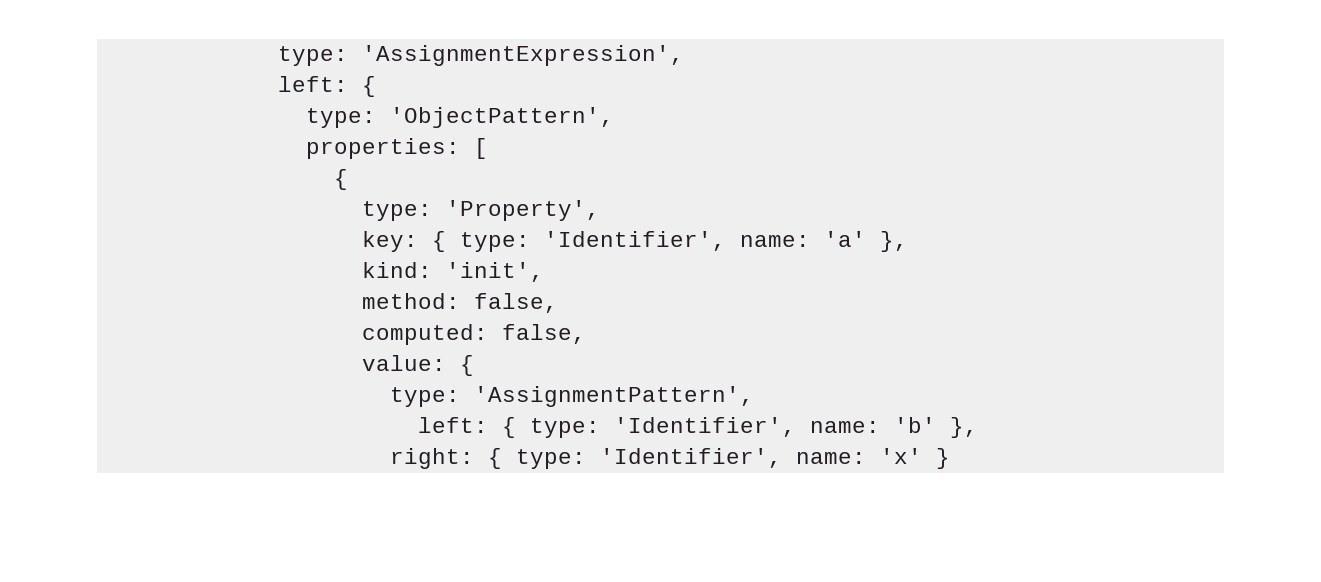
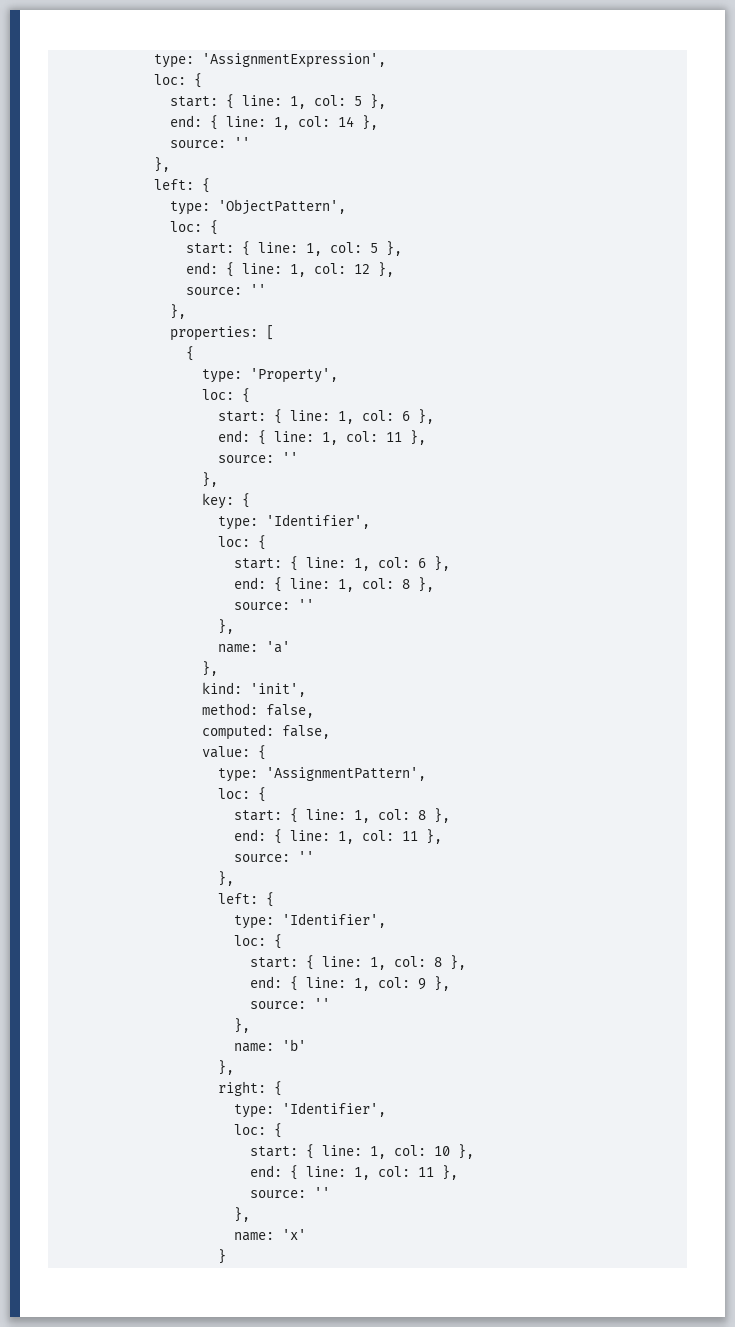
[278,76,377,97] [306,107,615,128] left: { // type: 'ObjectPattern', -> [153,73,202,88] [169,94,386,109] [169,115,378,130] [169,137,250,148] [153,157,170,172] [153,178,210,193] [169,199,346,215] [169,220,218,235] [185,241,402,256] [185,262,394,277] [185,284,266,295] [169,304,186,319] loc: { // start: { line: 1, col: 5 }, // end: { line: 1, col: 14 }, // source: '' // }, // left: { // type: 'ObjectPattern', // loc: { // start: { line: 1, col: 5 }, // end: { line: 1, col: 12 }, // source: '' // },
(601, 210) none -> [201,388,250,403] [217,409,434,424] [217,430,426,445] [217,452,298,463] [201,472,218,487] // loc: { // start: { line: 1, col: 6 }, // end: { line: 1, col: 11 }, // source: '' // },
[460,231,727,252] type: 'Identifier', -> [217,514,370,530] [217,535,266,550] [233,556,450,571] [233,577,434,592] [233,599,314,610] [217,619,234,634] // type: 'Identifier', // loc: { // start: { line: 1, col: 6 }, // end: { line: 1, col: 8 }, // source: '' // }, //
(867, 239) none -> (290, 647) //
[418,417,797,438] // left: { type: 'Identifier', -> [217,787,266,802] [233,808,450,823] [233,829,442,844] [233,851,314,862] [217,871,234,886] [217,892,274,907] [233,913,386,929] [233,934,282,949] [249,955,466,970] [249,976,450,991] [249,998,330,1009] [233,1018,250,1033] // loc: { // start: { line: 1, col: 8 }, // end: { line: 1, col: 11 }, // source: '' // }, // left: { // type: 'Identifier', // loc: { // start: { line: 1, col: 8 }, // end: { line: 1, col: 9 }, // source: '' // }, //
(937, 425) none -> (306, 1045) //
[516,448,783,469] type: 'Identifier', -> [233,1102,386,1118] [233,1123,282,1138] [249,1144,474,1159] [249,1165,458,1180] [249,1187,330,1198] [233,1207,250,1222] // type: 'Identifier', // loc: { // start: { line: 1, col: 10 }, // end: { line: 1, col: 11 }, // source: '' // }, //
(923, 456) none -> (306, 1234) //

